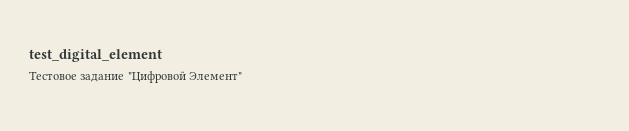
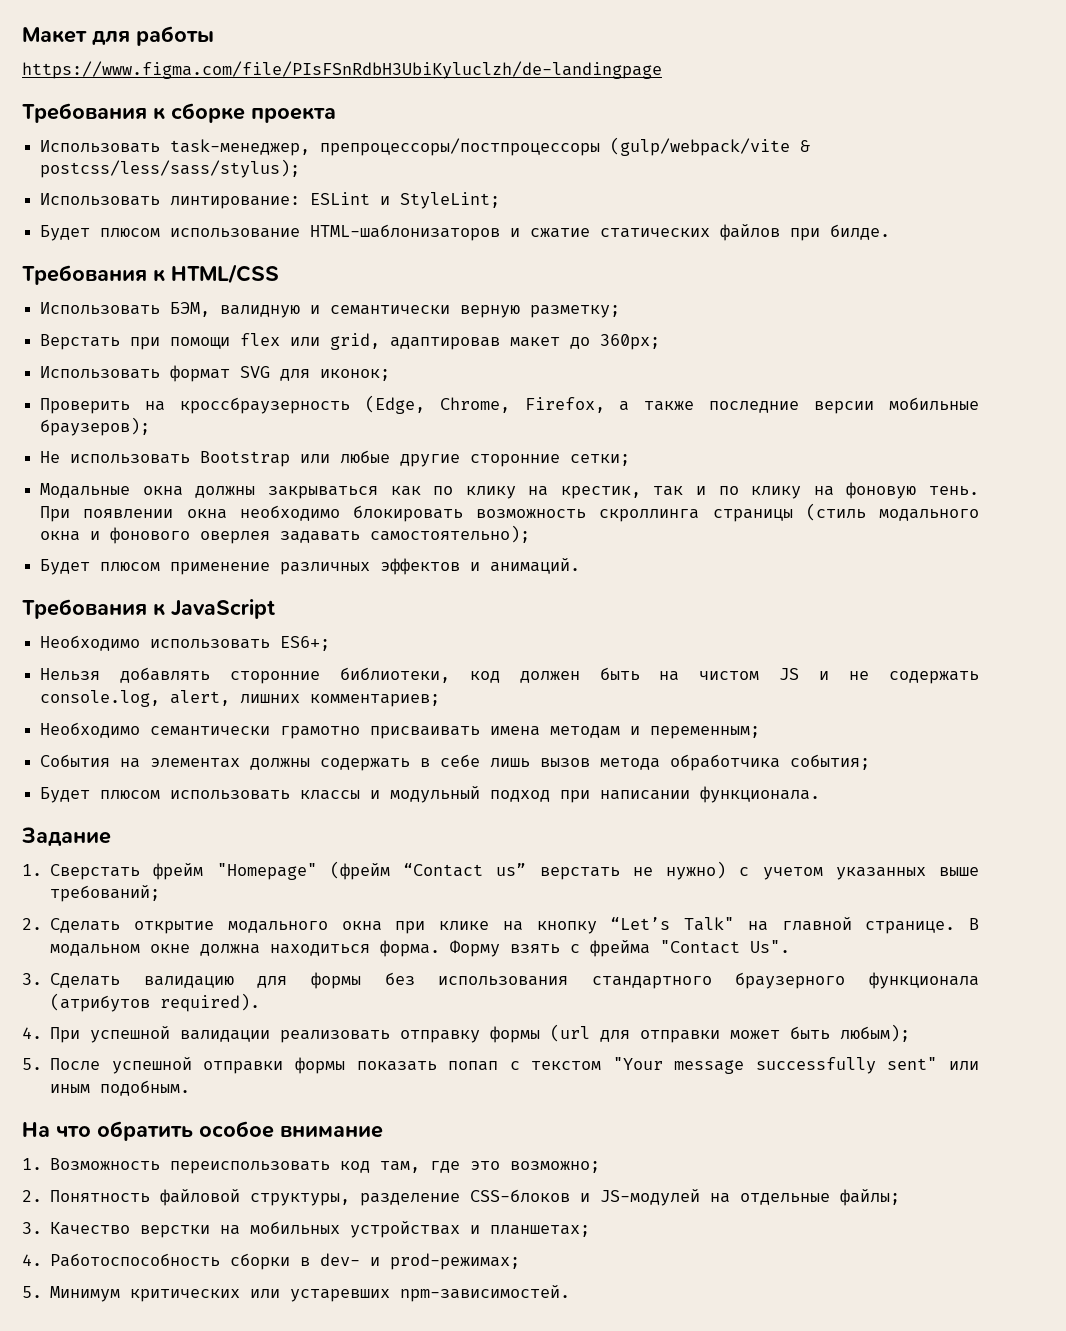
[29,49,162,62] [29,71,243,83] test_digital_element // Тестовое задание "Цифровой Элемент" -> [22,26,214,46] [22,61,662,79] [22,103,336,123] [40,137,811,156] [40,159,301,178] [40,192,501,209] [40,224,891,241] [22,264,279,285] [40,302,621,318] [40,333,661,350] [40,365,391,382] [40,395,979,414] [40,417,151,436] [40,450,631,467] [40,482,980,499] [40,503,979,522] [40,525,531,544] [40,558,581,575] [22,599,275,619] [40,635,331,651] [40,667,980,684] [40,690,441,707] [40,722,761,739] [40,754,871,771] [40,786,821,803] [21,827,111,846] [22,861,979,880] [50,885,161,902] [22,917,979,934] [50,940,791,957] [22,972,979,989] [50,993,261,1012] [22,1024,911,1043] [22,1057,979,1074] [50,1080,191,1096] [22,1121,383,1141] [22,1158,601,1174] [22,1189,901,1206] [22,1221,591,1238] [22,1253,521,1270] [22,1285,571,1302] Макет для работы // https://www.figma.com/file/PIsFSnRdbH3UbiKyluclzh/de-landingpage // Требования к сборке проекта // Использовать task-менеджер, препроцессоры/постпроцессоры (gulp/webpack/vite & postcss/less/sass/stylus); // Использовать линтирование: ESLint и StyleLint; // Будет плюсом использование HTML-шаблонизаторов и сжатие статических файлов при билде. // Требования к HTML/CSS // Использовать БЭМ, валидную и семантически верную разметку; // Верстать при помощи flex или grid, адаптировав макет до 360px; // Использовать формат SVG для иконок; // Проверить на кроссбраузерность (Edge, Chrome, Firefox, а также последние версии мобильные браузеров); // Не использовать Bootstrap или любые другие сторонние сетки; // Модальные окна должны закрываться как по клику на крестик, так и по клику на фоновую тень. При появлении окна необходимо блокировать возможность скроллинга страницы (стиль модального окна и фонового оверлея задавать самостоятельно); // Будет плюсом применение различных эффектов и анимаций. // Требования к JavaScript // Необходимо использовать ES6+; // Нельзя добавлять сторонние библиотеки, код должен быть на чистом JS и не содержать console.log, alert, лишних комментариев; // Необходимо семантически грамотно присваивать имена методам и переменным; // События на элементах должны содержать в себе лишь вызов метода обработчика события; // Будет плюсом использовать классы и модульный подход при написании функционала. // Задание // 1. Сверстать фрейм "Homepage" (фрейм “Contact us” верстать не нужно) с учетом указанных выше требований; // 2. Сделать открытие модального окна при клике на кнопку “Let’s Talk" на главной странице. В модальном окне должна находиться форма. Форму взять с фрейма "Contact Us". // 3. Сделать валидацию для формы без использования стандартного браузерного функционала (атрибутов required). // 4. При успешной валидации реализовать отправку формы (url для отправки может быть любым); // 5. После успешной отправки формы показать попап с текстом "Your message successfully sent" или иным подобным. // На что обратить особое внимание // 1. Возможность переиспользовать код там, где это возможно; // 2. Понятность файловой структуры, разделение CSS-блоков и JS-модулей на отдельные файлы; // 3. Качество верстки на мобильных устройствах и планшетах; // 4. Работоспособность сборки в dev- и prod-режимах; // 5. Минимум критических или устаревших npm-зависимостей.

